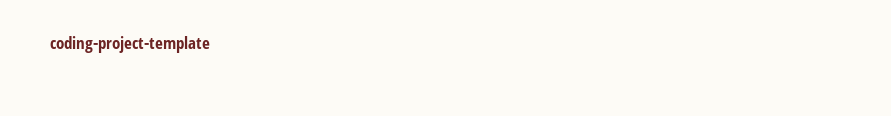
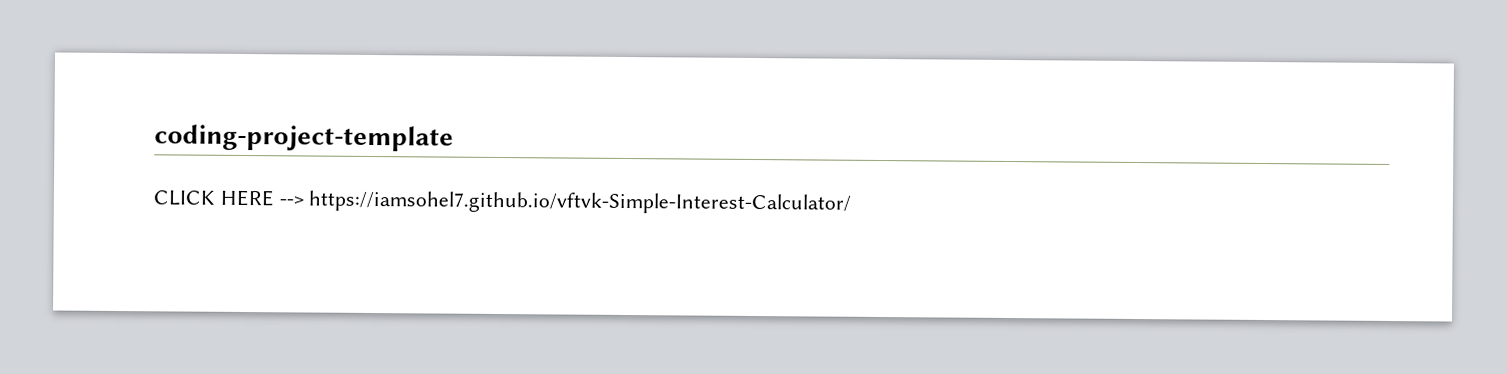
(210, 44) none -> [153,189,852,215] // CLICK HERE --> https://iamsohel7.github.io/vftvk-Simple-Interest-Calculator/

